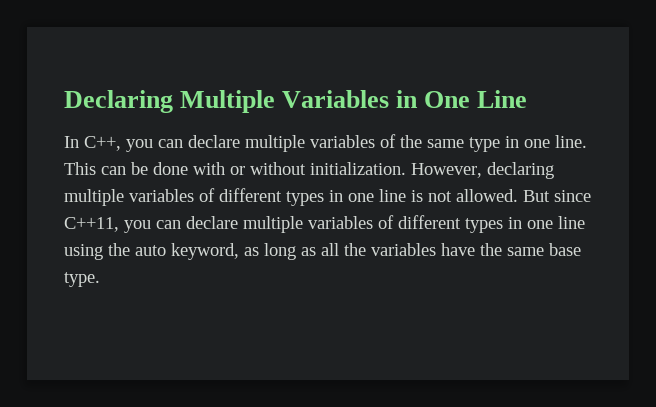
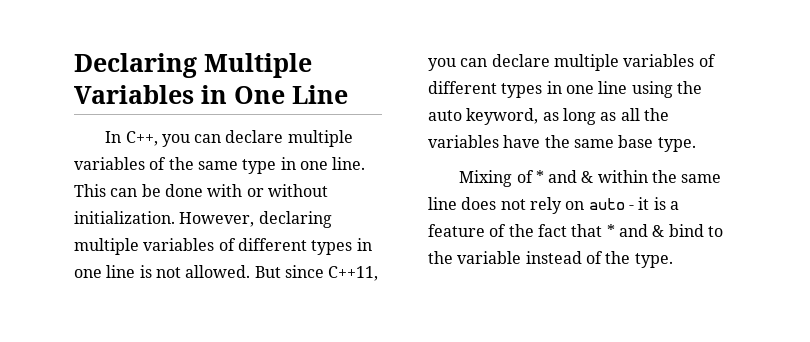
(100, 279) none -> [459,170,722,187] [428,197,679,214] [428,224,723,237] [428,251,673,268] // Mixing of * and & within the same line does not rely on auto - it is a feature of the fact that * and & bind to the variable instead of the type.

